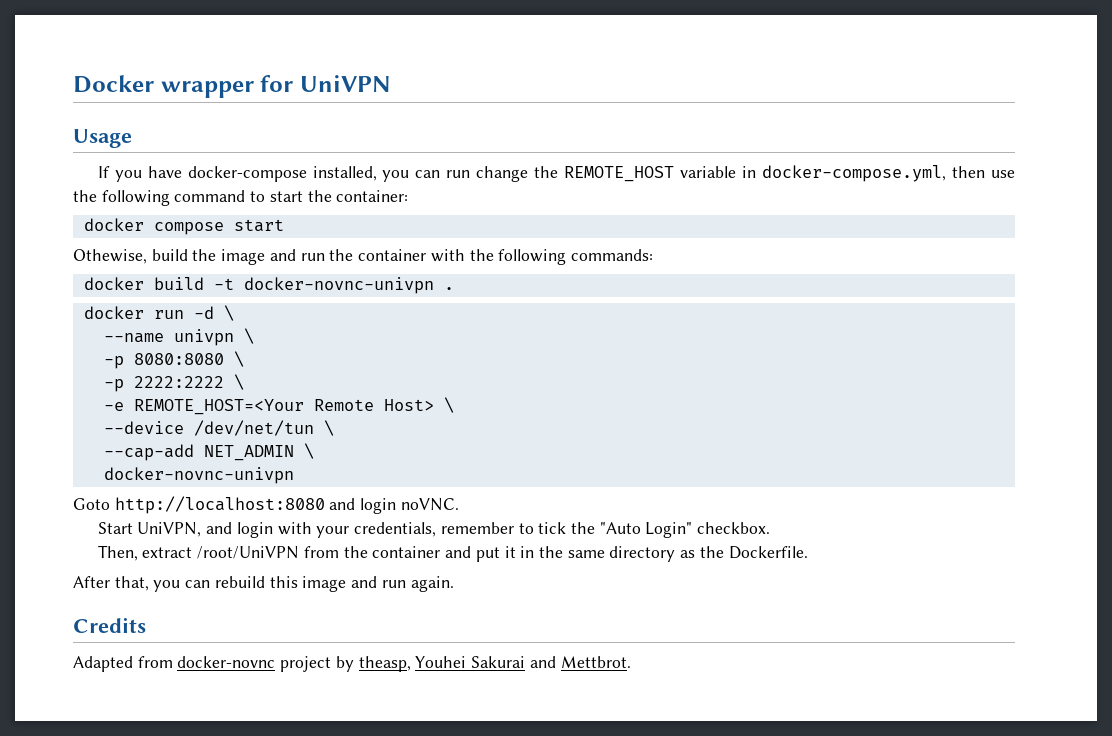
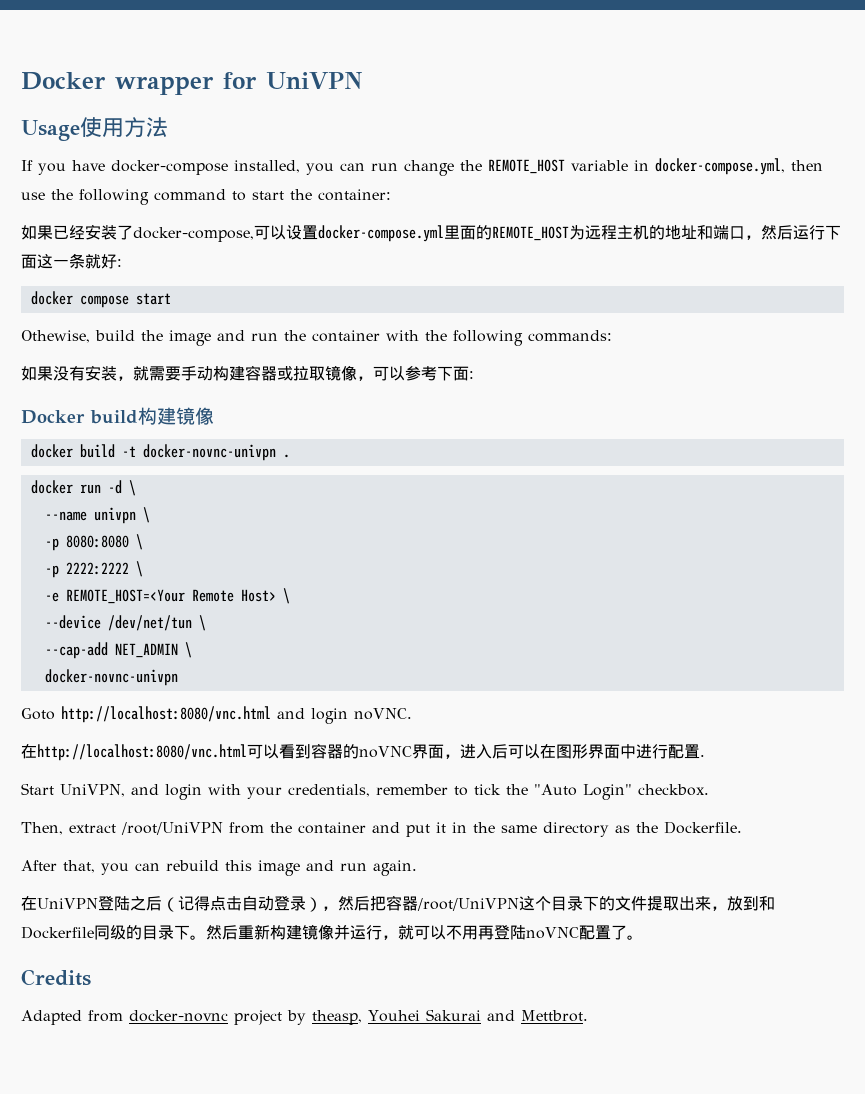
(132, 138) none -> [80,117,168,137] 使用方法
(409, 196) none -> [21,224,841,242] [21,253,122,269] // 如果已经安装了docker-compose,可以设置docker-compose.yml里面的REMOTE_HOST为远程主机的地址和端口，然后运行下面这一条就好:
(653, 255) none -> [21,365,474,381] [21,407,214,425] // 如果没有安装，就需要手动构建容器或拉取镜像，可以参考下面: // Docker build构建镜像
[114,496,325,514] http://localhost:8080 -> [61,706,271,723] http://localhost:8080/vnc.html
(459, 504) none -> [21,743,705,761] // 在http://localhost:8080/vnc.html可以看到容器的noVNC界面，进入后可以在图形界面中进行配置.
(454, 584) none -> [21,895,775,912] [21,924,643,940] // 在UniVPN登陆之后（记得点击自动登录），然后把容器/root/UniVPN这个目录下的文件提取出来，放到和Dockerfile同级的目录下。然后重新构建镜像并运行，就可以不用再登陆noVNC配置了。

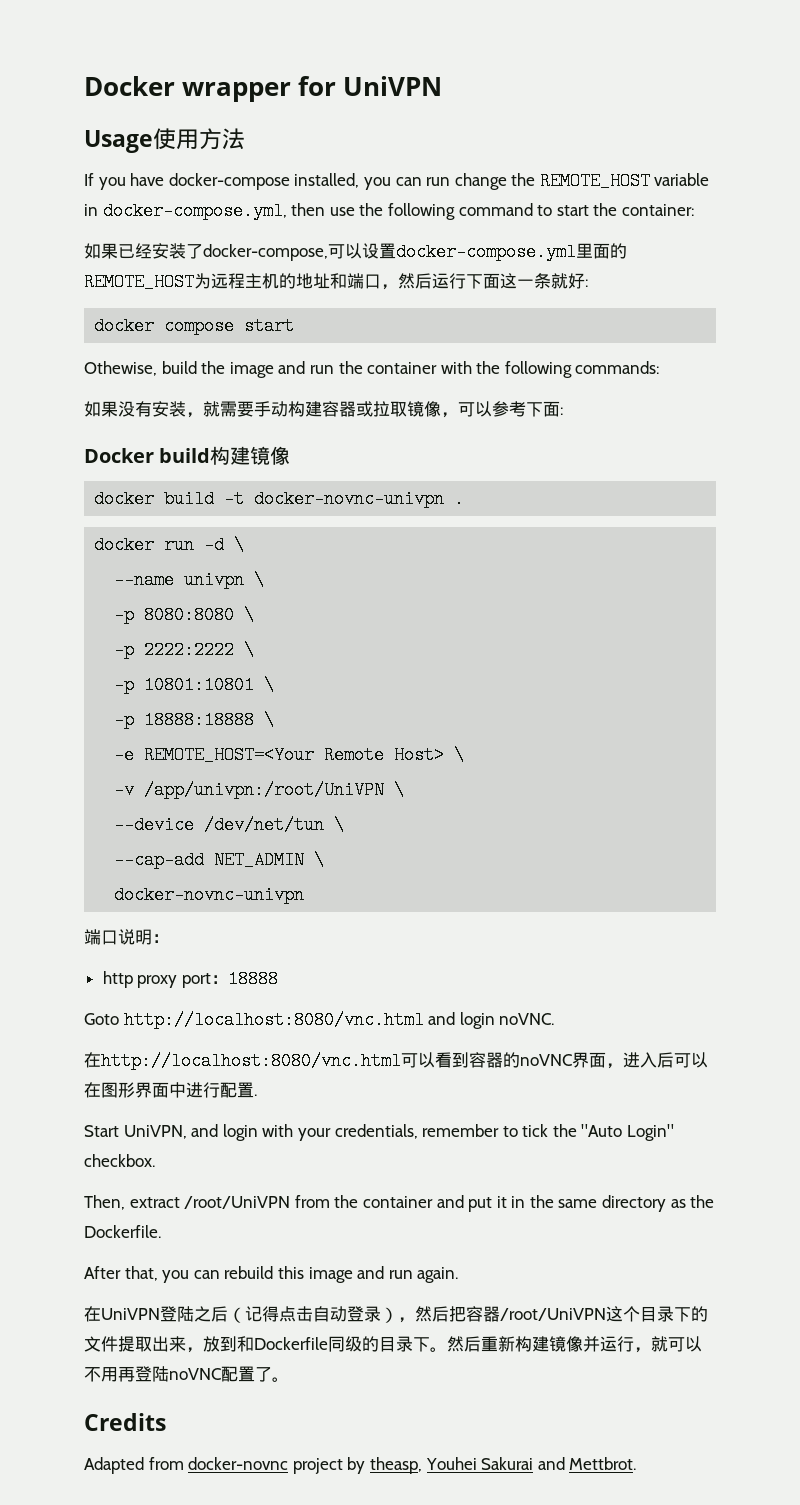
(143, 569) none -> [114,676,275,694] [114,711,275,729] // -p 10801:10801 \ // -p 18888:18888 \
(290, 596) none -> [114,781,405,799] // -v /app/univpn:/root/UniVPN \
(178, 677) none -> [84,929,169,945] [102,970,278,988] // 端口说明： // http proxy port：18888

